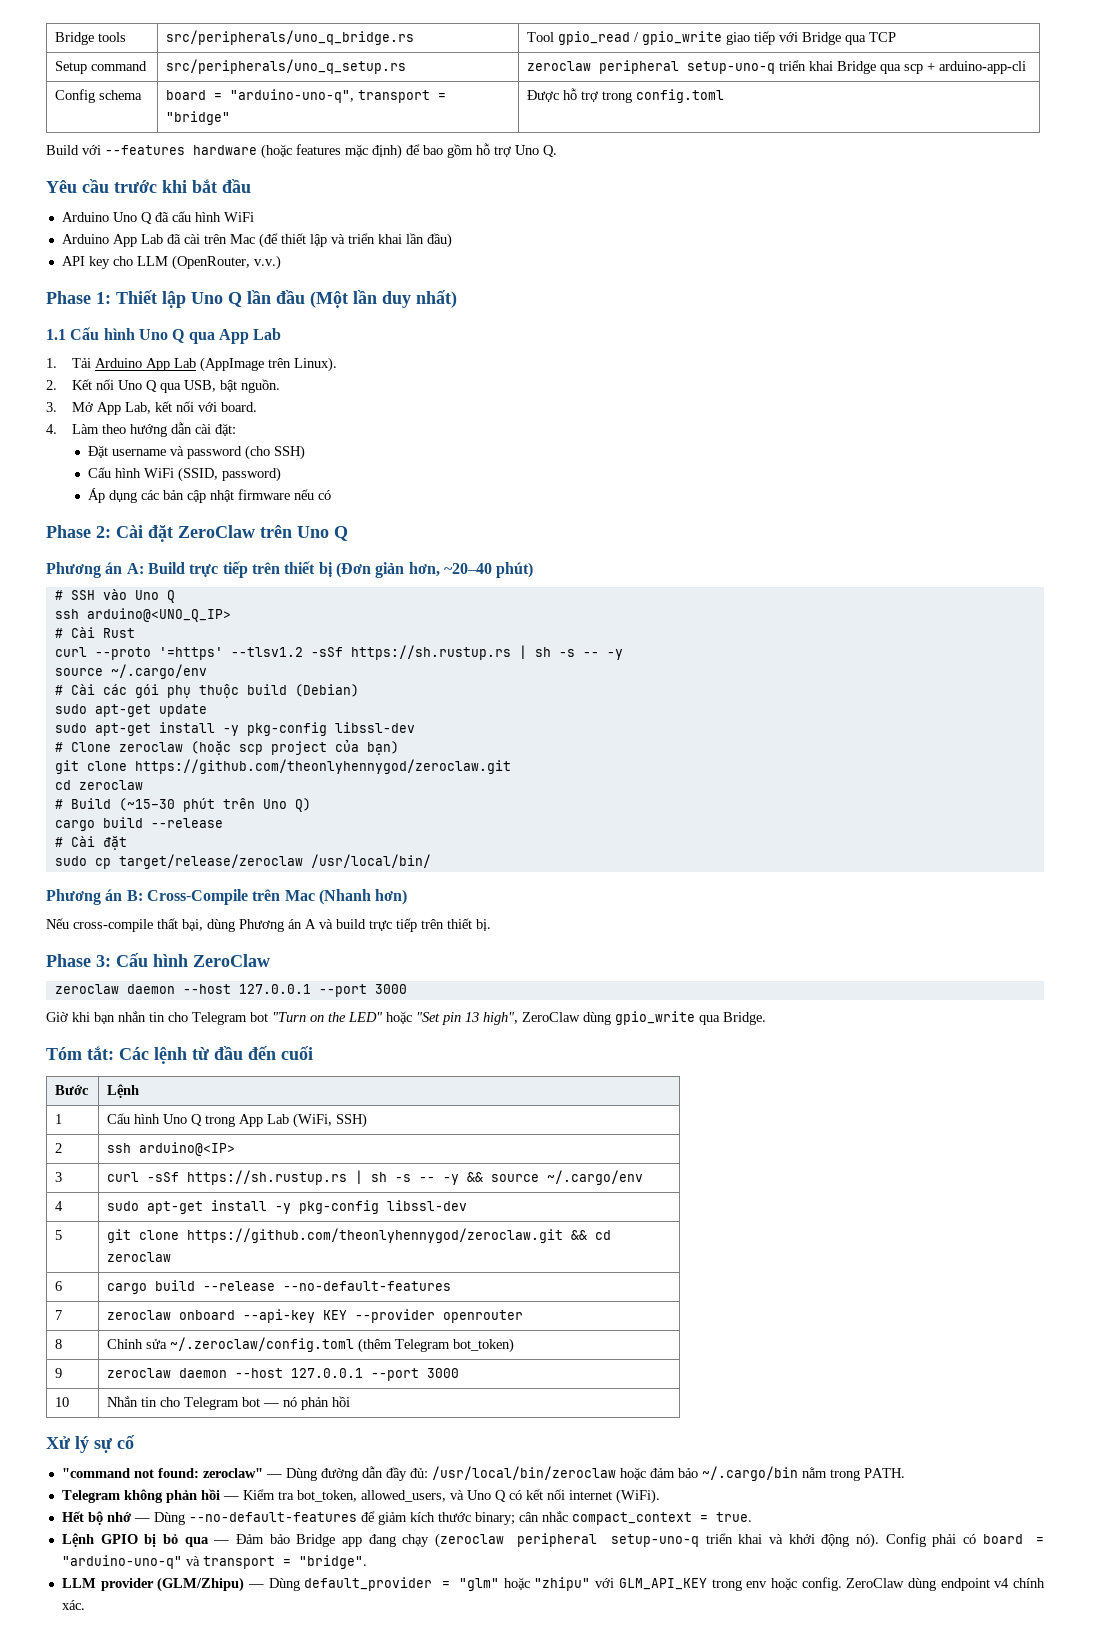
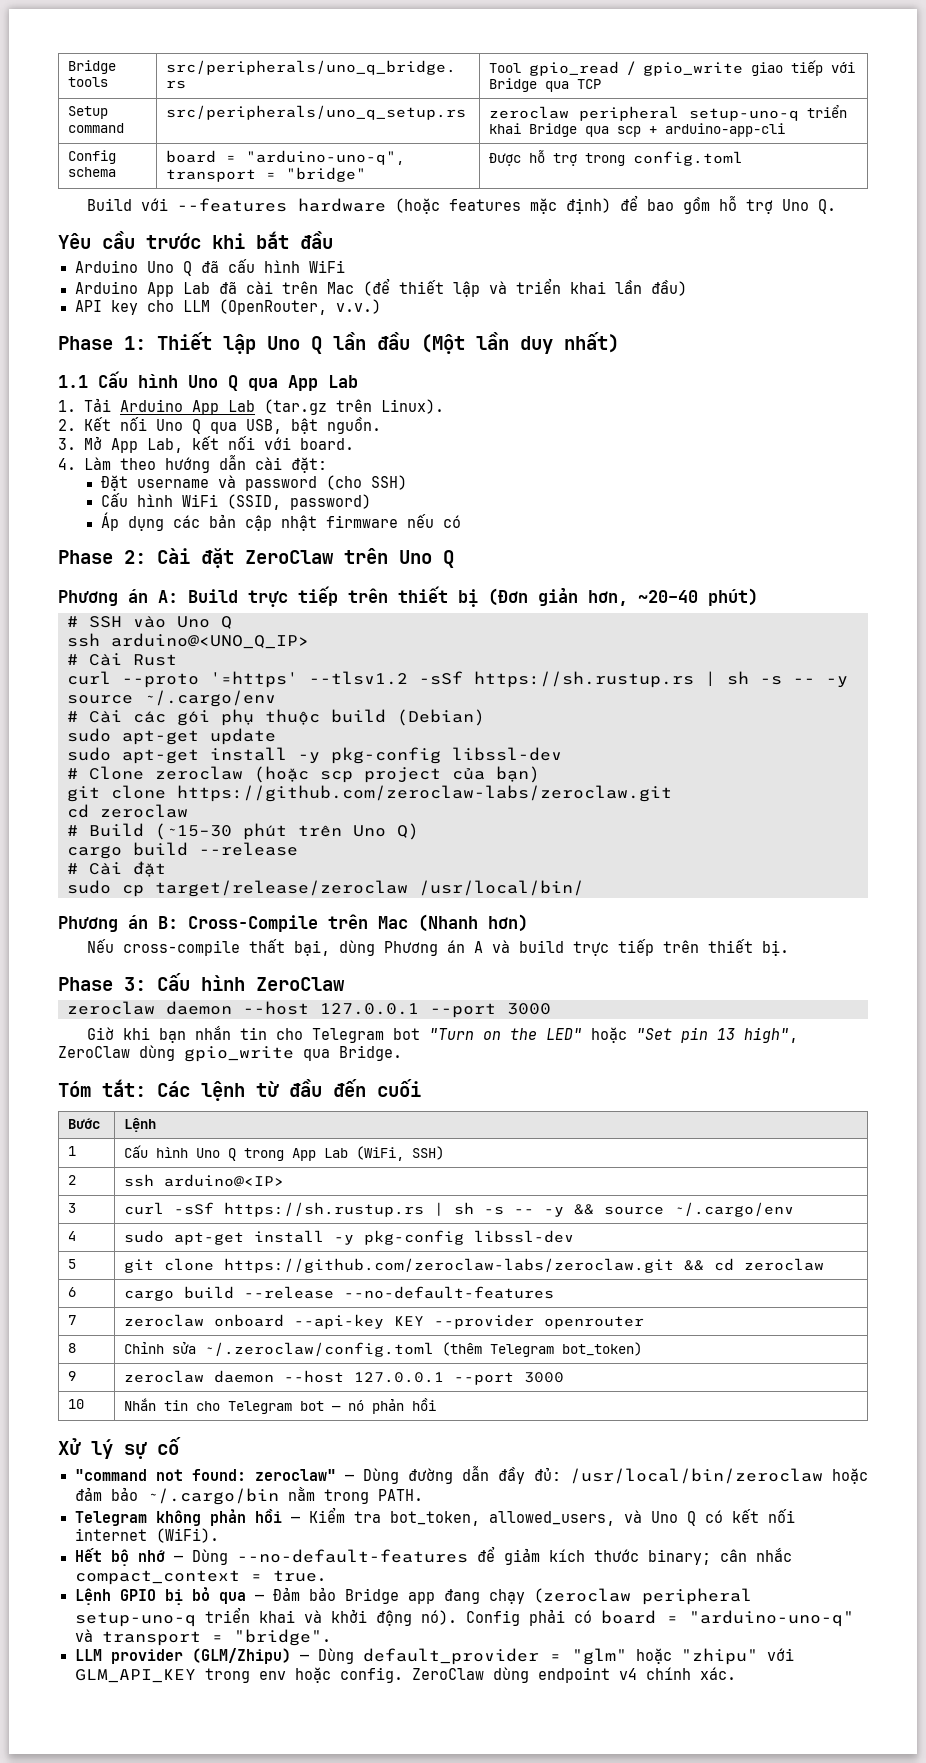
[200,357,265,372] (AppImage -> [264,399,328,415] (tar.gz
[134,759,511,774] https://github.com/theonlyhennygod/zeroclaw.git -> [177,785,672,802] https://github.com/zeroclaw-labs/zeroclaw.git
[187,1228,564,1243] https://github.com/theonlyhennygod/zeroclaw.git -> [223,1258,674,1273] https://github.com/zeroclaw-labs/zeroclaw.git

